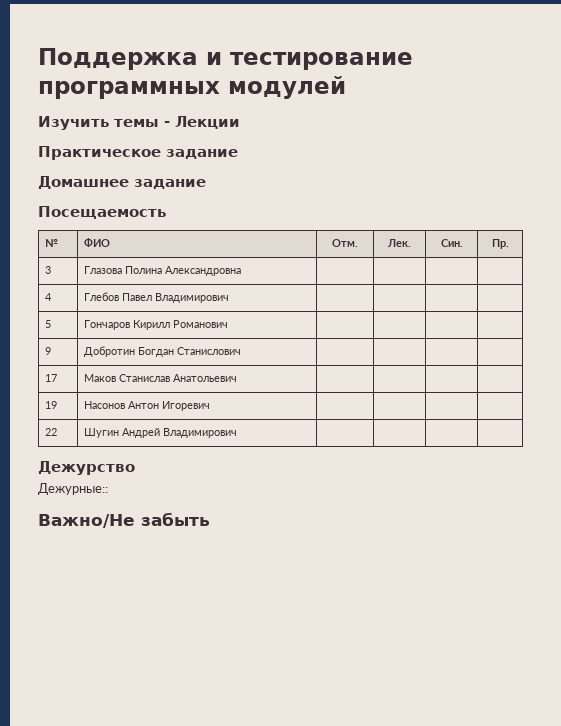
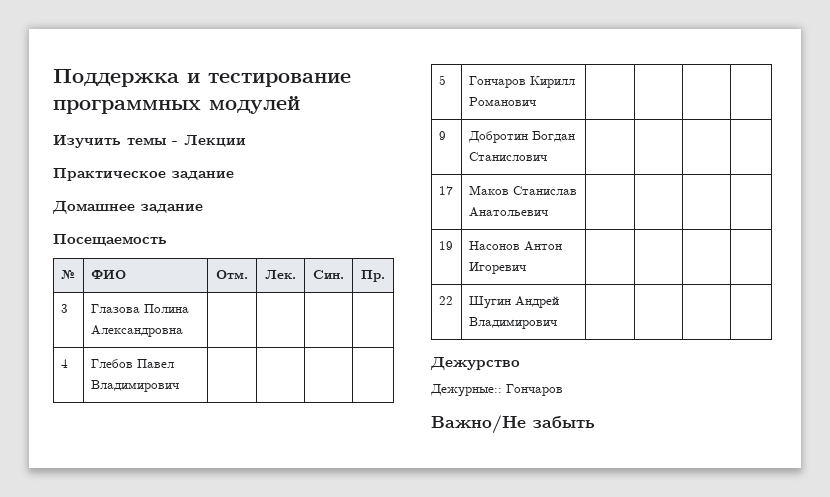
(108, 489) none -> [506,384,563,396] Гончаров

